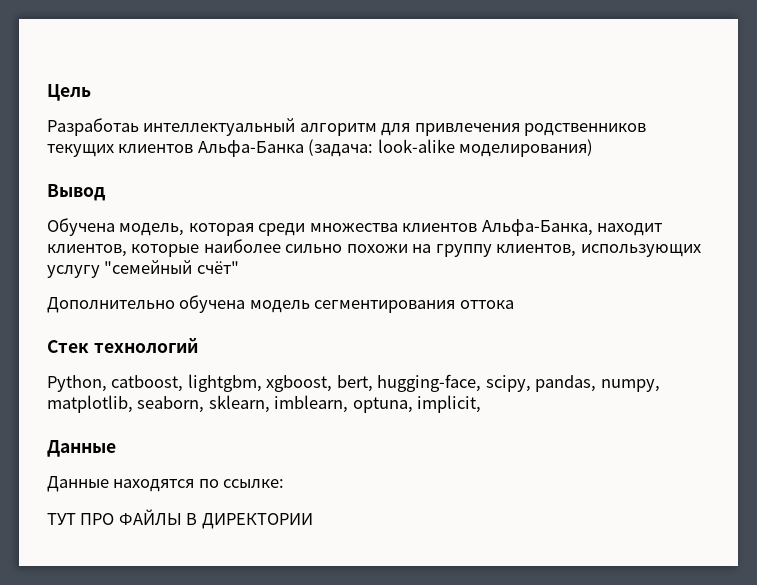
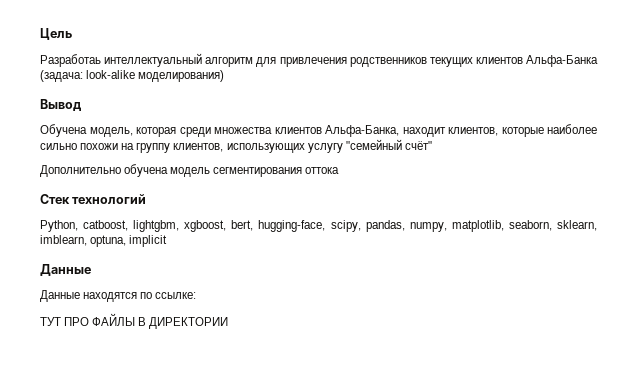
[417,395,482,413] implicit, -> [129,235,168,247] implicit

